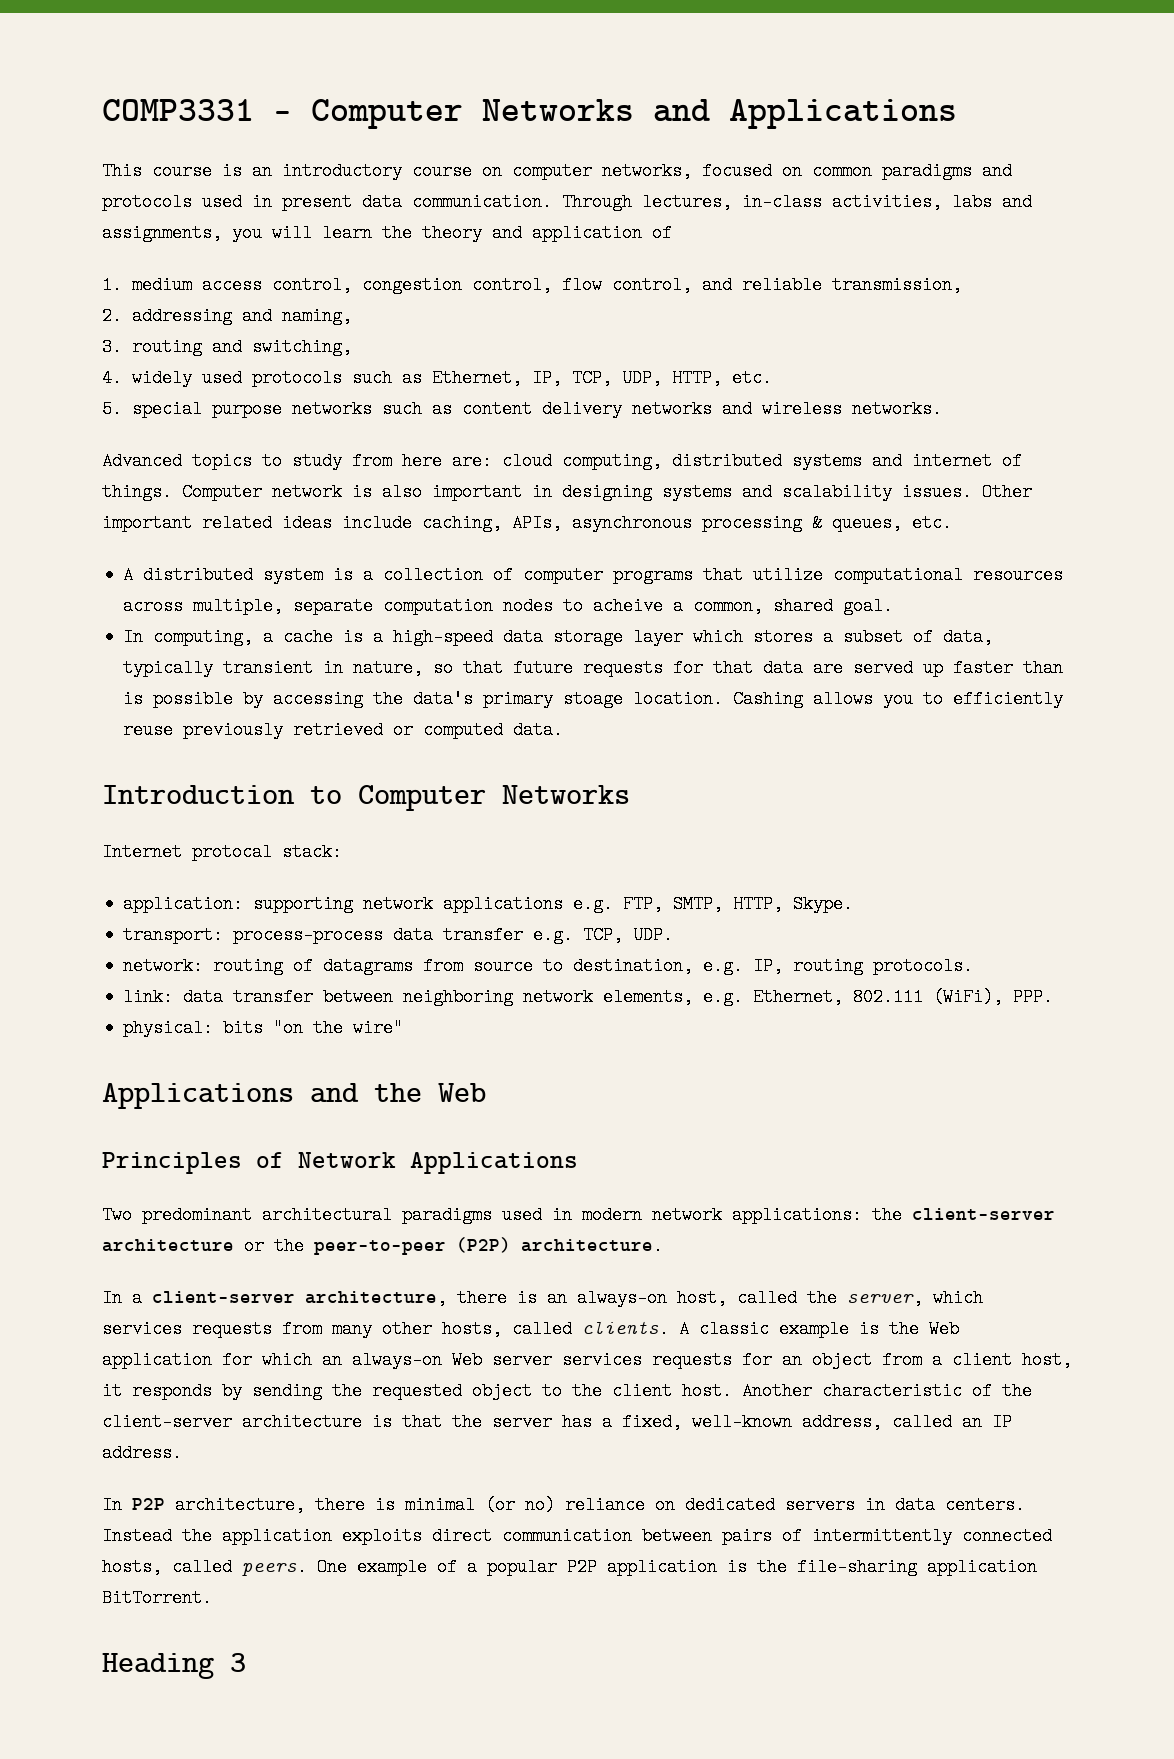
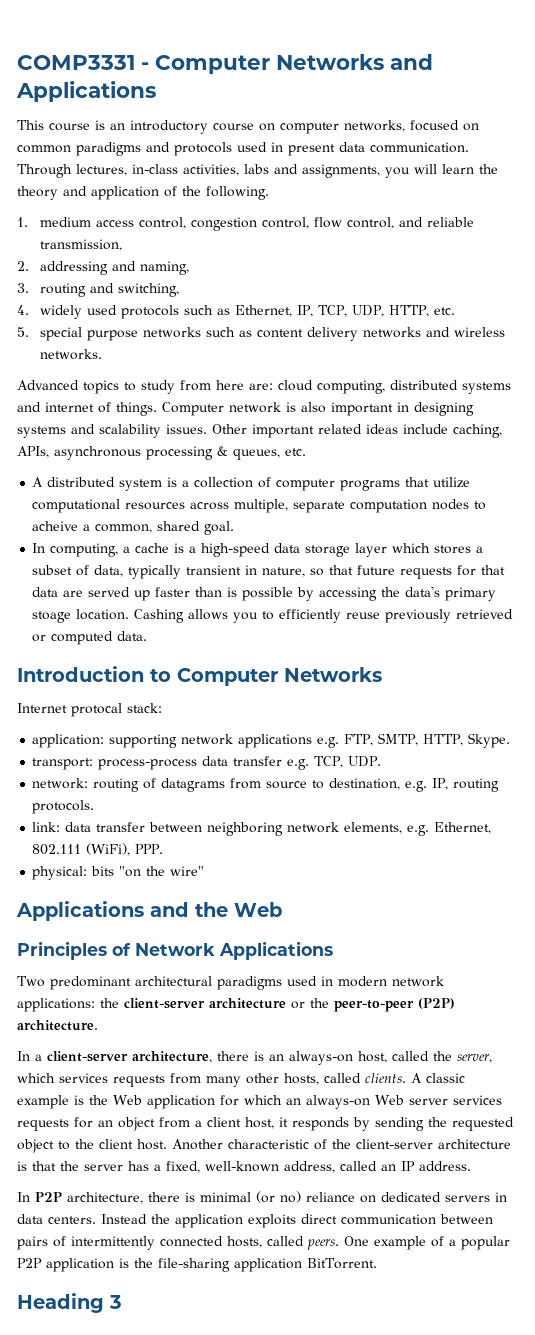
(672, 233) none -> [182,186,269,200] the following.

